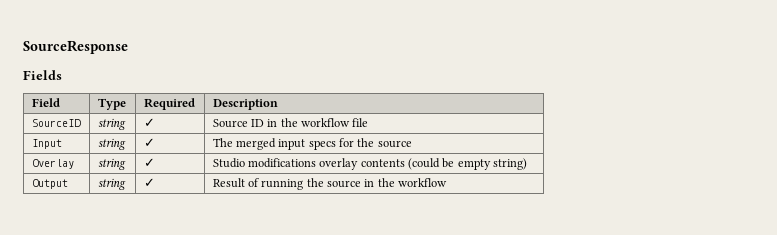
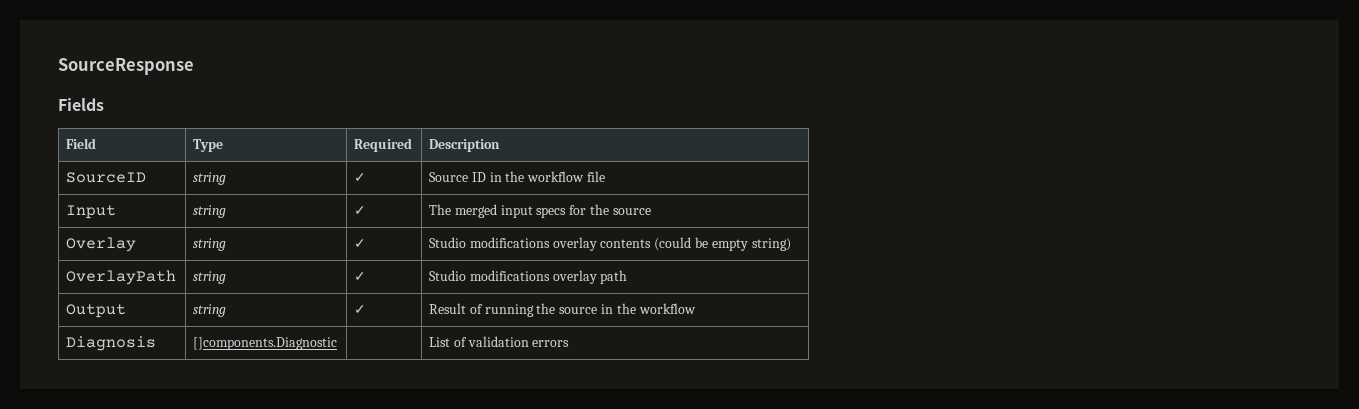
(528, 164) none -> [66,270,177,285] [193,271,227,284] [354,272,367,281] [429,270,628,284] // OverlayPath | string | ✓ | Studio modifications overlay path
(448, 182) none -> [66,336,157,351] [193,337,338,350] [429,336,570,347] // Diagnosis | []components.Diagnostic | | List of validation errors

